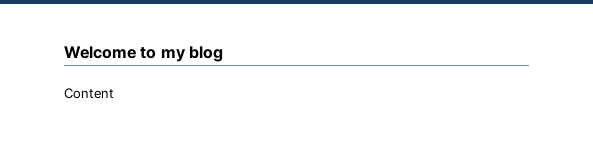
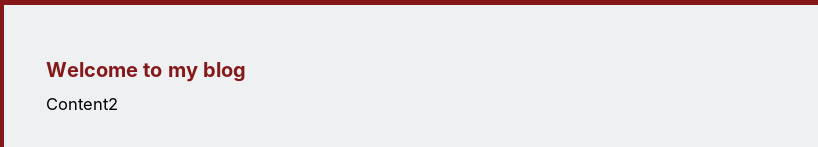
[64,88,114,99] Content -> [46,98,118,110] Content2

